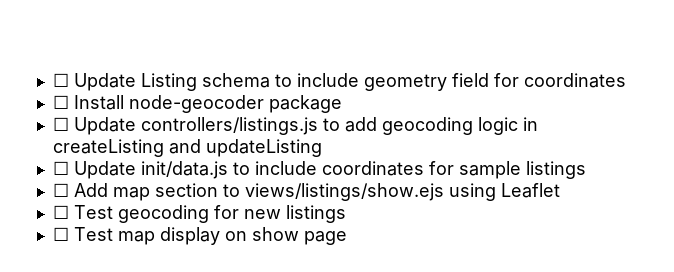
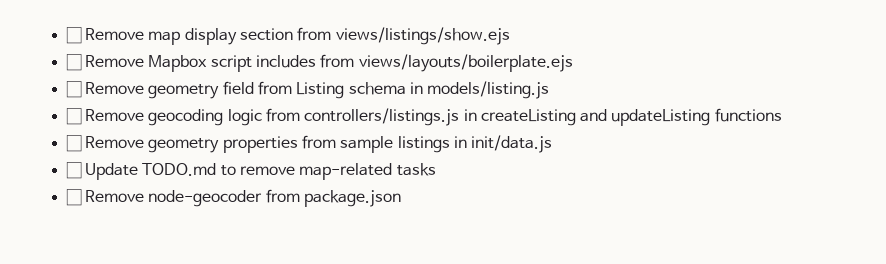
[52,73,626,91] [52,95,342,113] [52,117,538,135] [52,139,322,157] [52,161,586,179] [52,183,560,201] [52,205,346,223] [52,227,347,245] ☐ Update Listing schema to include geometry field for coordinates // ☐ Install node-geocoder package // ☐ Update controllers/listings.js to add geocoding logic in createListing and updateListing // ☐ Update init/data.js to include coordinates for sample listings // ☐ Add map section to views/listings/show.ejs using Leaflet // ☐ Test geocoding for new listings // ☐ Test map display on show page -> [65,27,510,45] [65,54,573,72] [65,81,550,99] [65,108,782,126] [65,135,553,153] [65,162,436,180] [65,189,401,207] ☐ Remove map display section from views/listings/show.ejs // ☐ Remove Mapbox script includes from views/layouts/boilerplate.ejs // ☐ Remove geometry field from Listing schema in models/listing.js // ☐ Remove geocoding logic from controllers/listings.js in createListing and updateListing functions // ☐ Remove geometry properties from sample listings in init/data.js // ☐ Update TODO.md to remove map-related tasks // ☐ Remove node-geocoder from package.json

